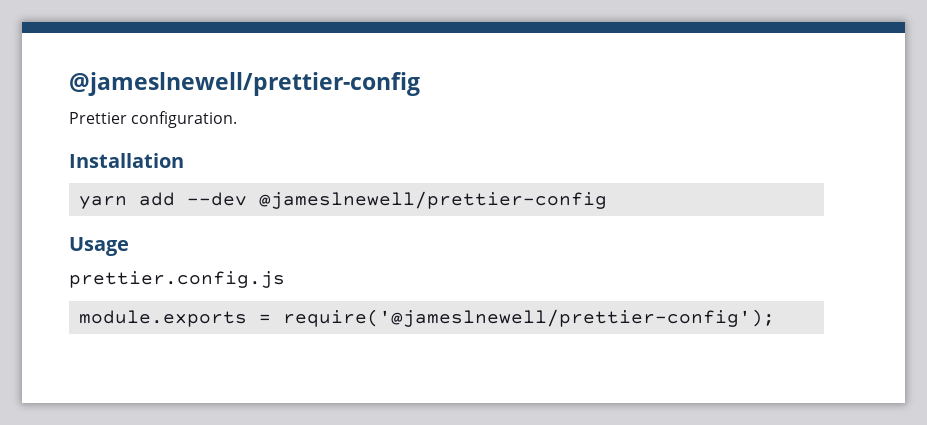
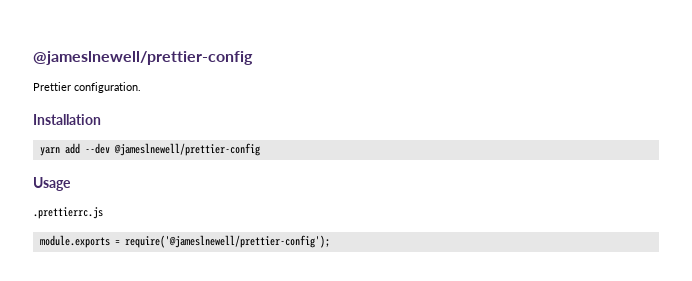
[69,271,285,288] prettier.config.js -> [33,207,103,219] .prettierrc.js

